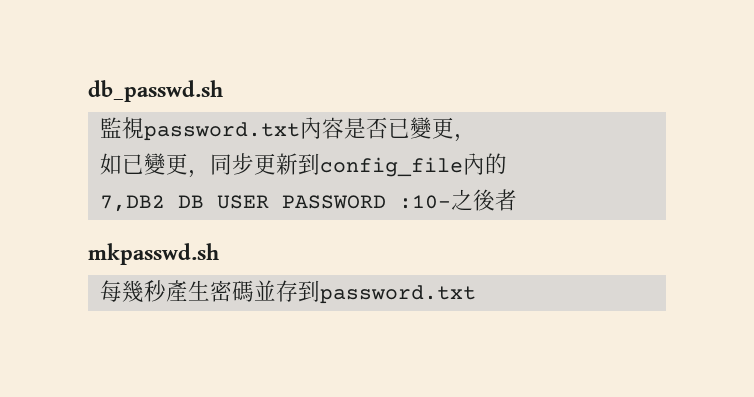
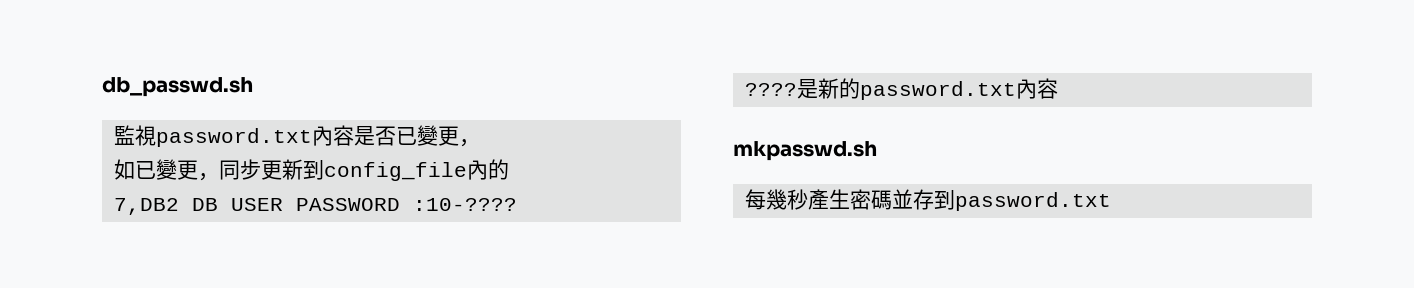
[399,189,517,211] :10-之後者 -> [413,198,517,211] [745,78,1058,100] :10-???? // ????是新的password.txt內容

